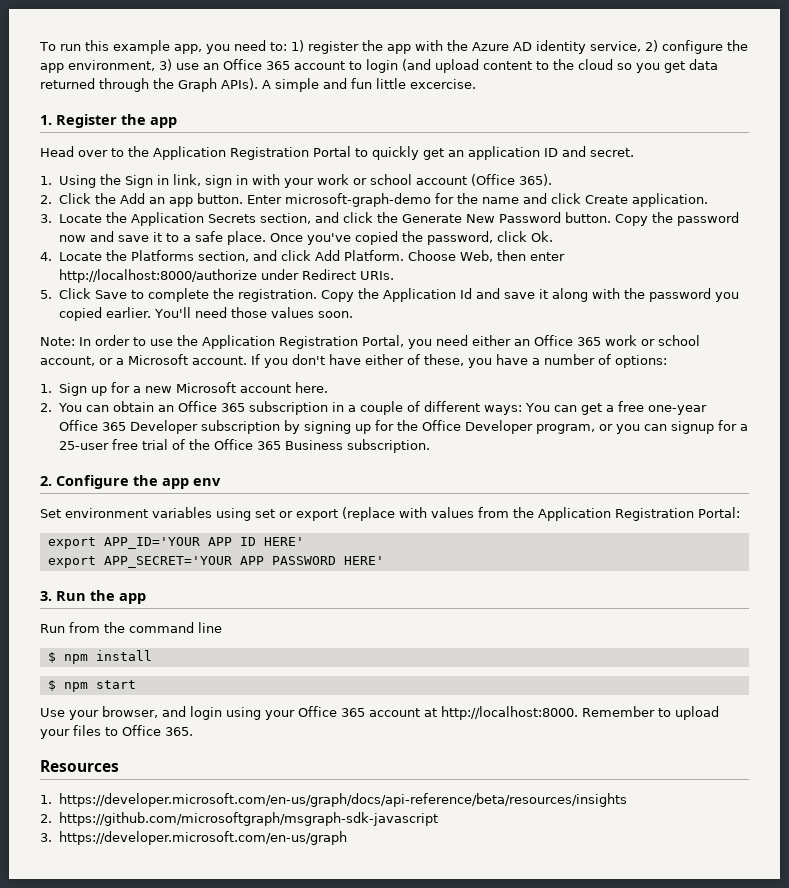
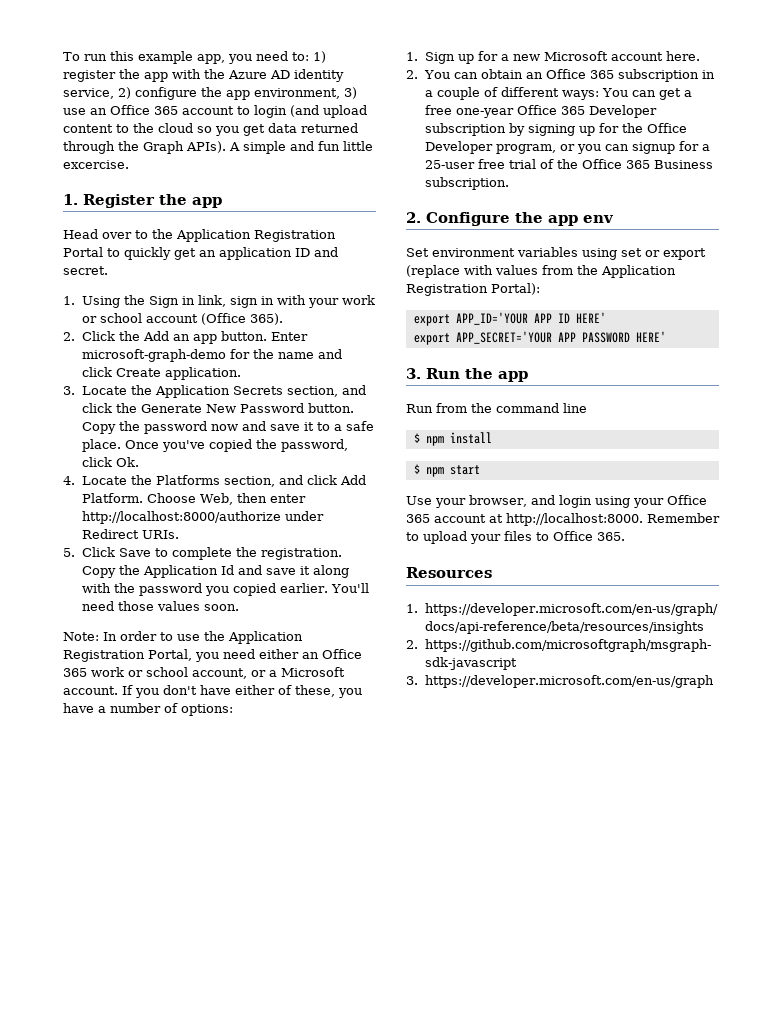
[698,507,740,518] Portal: -> [491,283,540,295] Portal):

